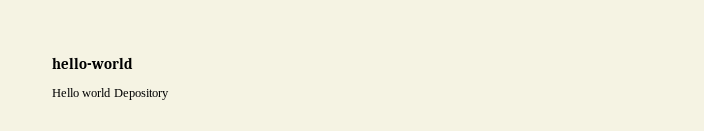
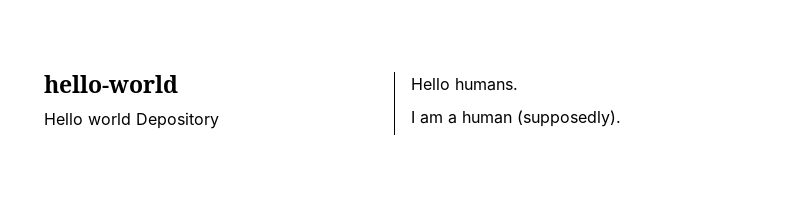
(169, 94) none -> [411,78,518,91] [411,110,621,127] // Hello humans. // I am a human (supposedly).

